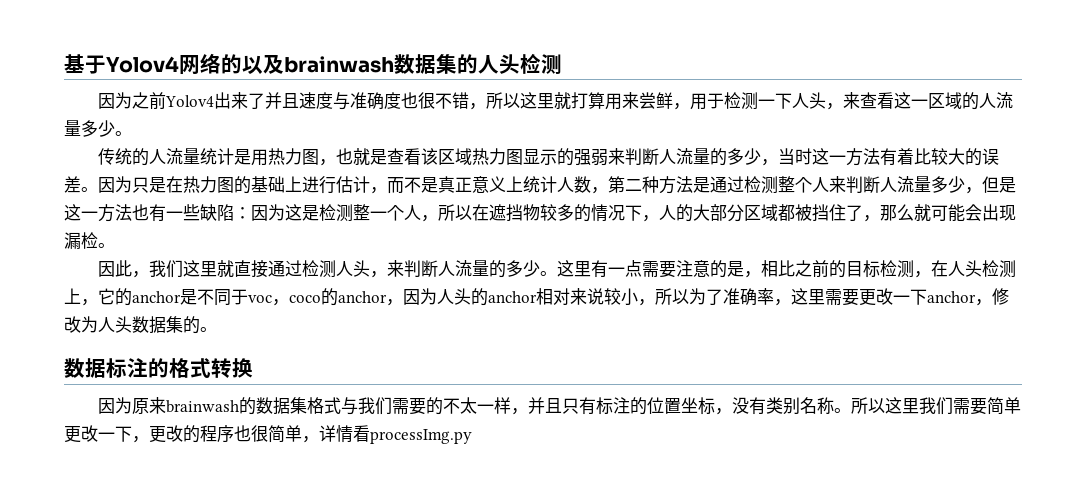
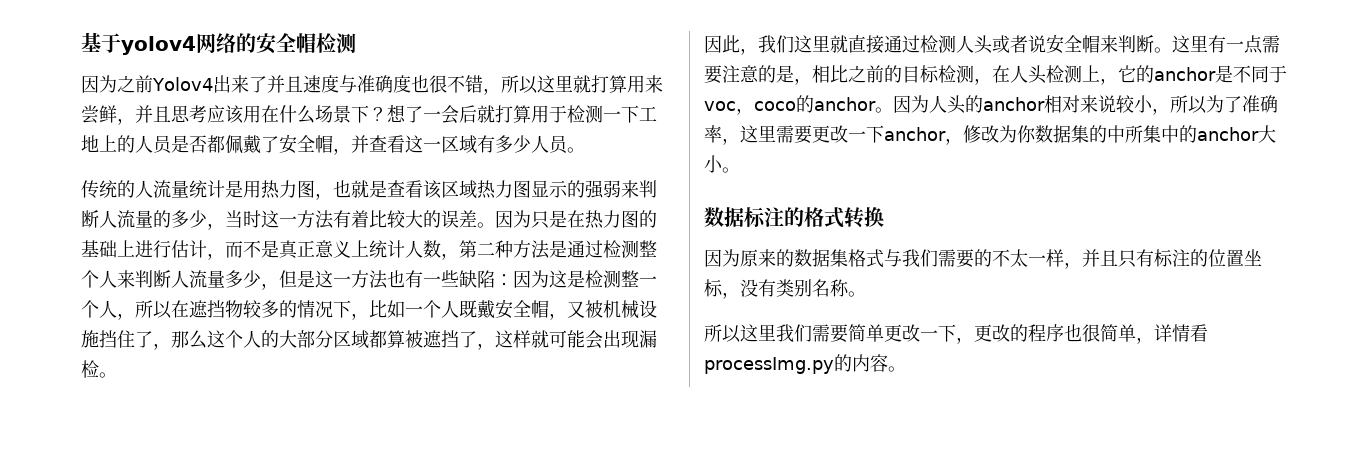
[106,53,520,75] Yolov4网络的以及brainwash数据集的人头 -> [121,33,316,55] yolov4网络的安全帽
[690,92,1014,110] [64,120,115,137] 用于检测一下人头，来查看这一区域的人流量多少 -> [135,104,657,124] [81,134,569,155] 并且思考应该用在什么场景下？想了一会后就打算用于检测一下工地上的人员是否都佩戴了安全帽，并查看这一区域有多少人员
[659,204,914,222] 人的大部分区域都被挡住了，那么 -> [369,299,657,320] [81,330,531,350] 比如一个人既戴安全帽，又被机械设施挡住了，那么这个人的大部分区域都算被遮挡了，这样
[370,260,541,278] ，来判断人流量的多少 -> [992,34,1154,54] 或者说安全帽来判断
[386,299,403,306] ， -> [875,107,893,113] 。
[98,316,200,334] 人头数据集的 -> [1017,125,1276,143] [704,155,723,173] 你数据集的中所集中的anchor大小
[166,400,240,413] brainwash -> (776, 258) none
(852, 410) none -> (866, 294) //
(472, 436) none -> [834,354,906,372] 的内容。

